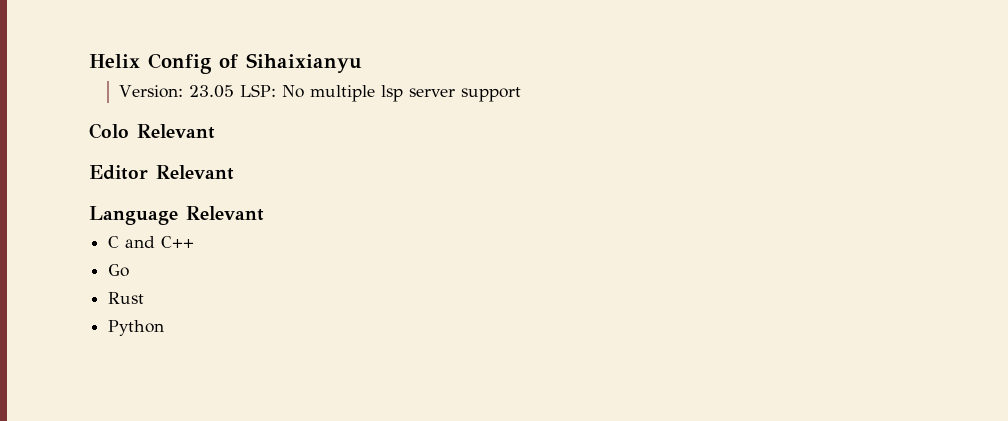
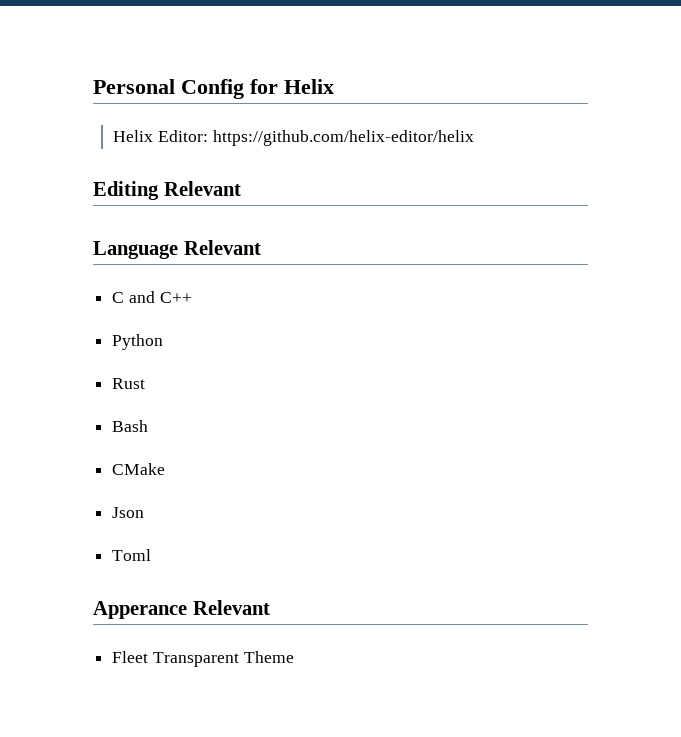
[89,53,362,74] [119,84,522,102] [89,123,215,139] [89,165,148,180] Helix Config of Sihaixianyu // Version: 23.05 LSP: No multiple lsp server support // Colo Relevant // Editor -> [93,79,334,99] [113,130,474,146] [93,181,159,200] Personal Config for Helix // Helix Editor: https://github.com/helix-editor/helix // Editing
[108,264,130,277] Go -> [112,334,164,350] Python
[108,320,165,336] Python -> [112,420,149,432] [112,463,166,475] [112,507,145,518] [112,549,152,561] [93,600,270,619] [112,651,294,667] Bash // CMake // Json // Toml // Apperance Relevant // Fleet Transparent Theme

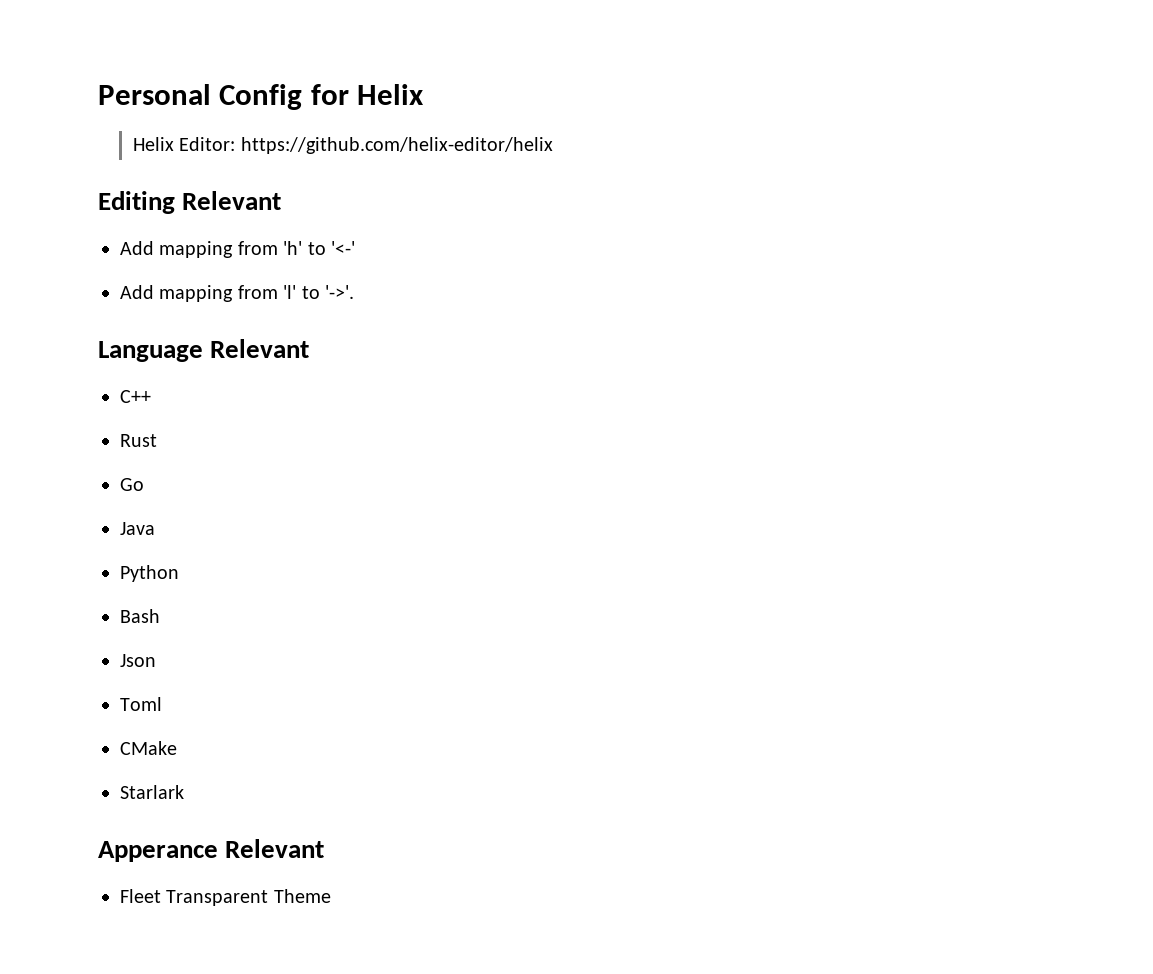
(241, 188) none -> [120,241,355,258] [120,285,354,302] // Add mapping from 'h' to '<-' // Add mapping from 'l' to '->'.
[112,291,155,303] C and -> (310, 348) none
(192, 297) none -> [120,434,157,447] [120,478,144,491] [120,522,155,535] // Rust // Go // Java
[112,378,146,389] // Rust -> (179, 573) none
[112,463,166,475] // CMake -> (160, 616) none
(152, 555) none -> [120,741,177,755] [120,785,184,799] // CMake // Starlark

